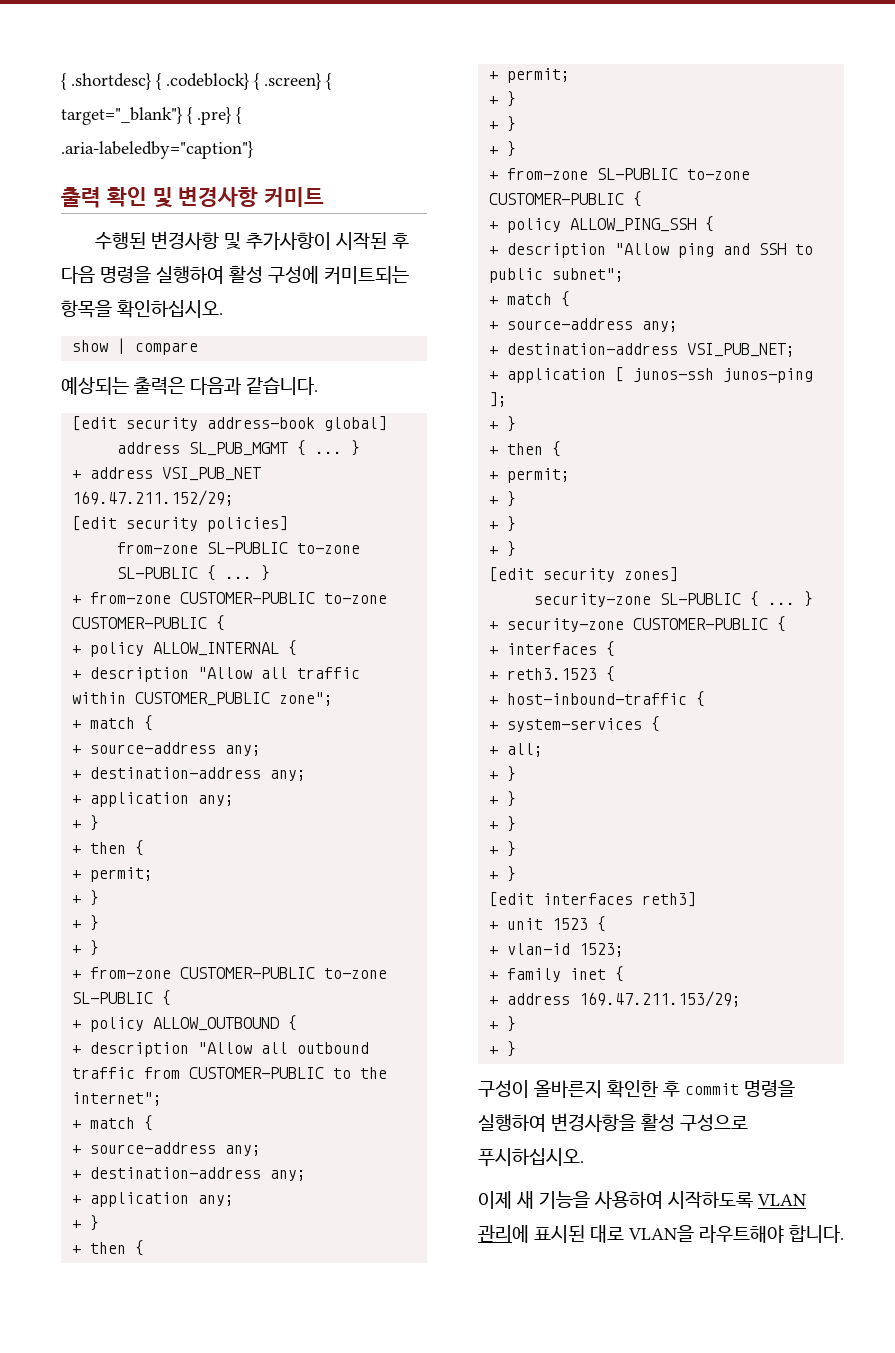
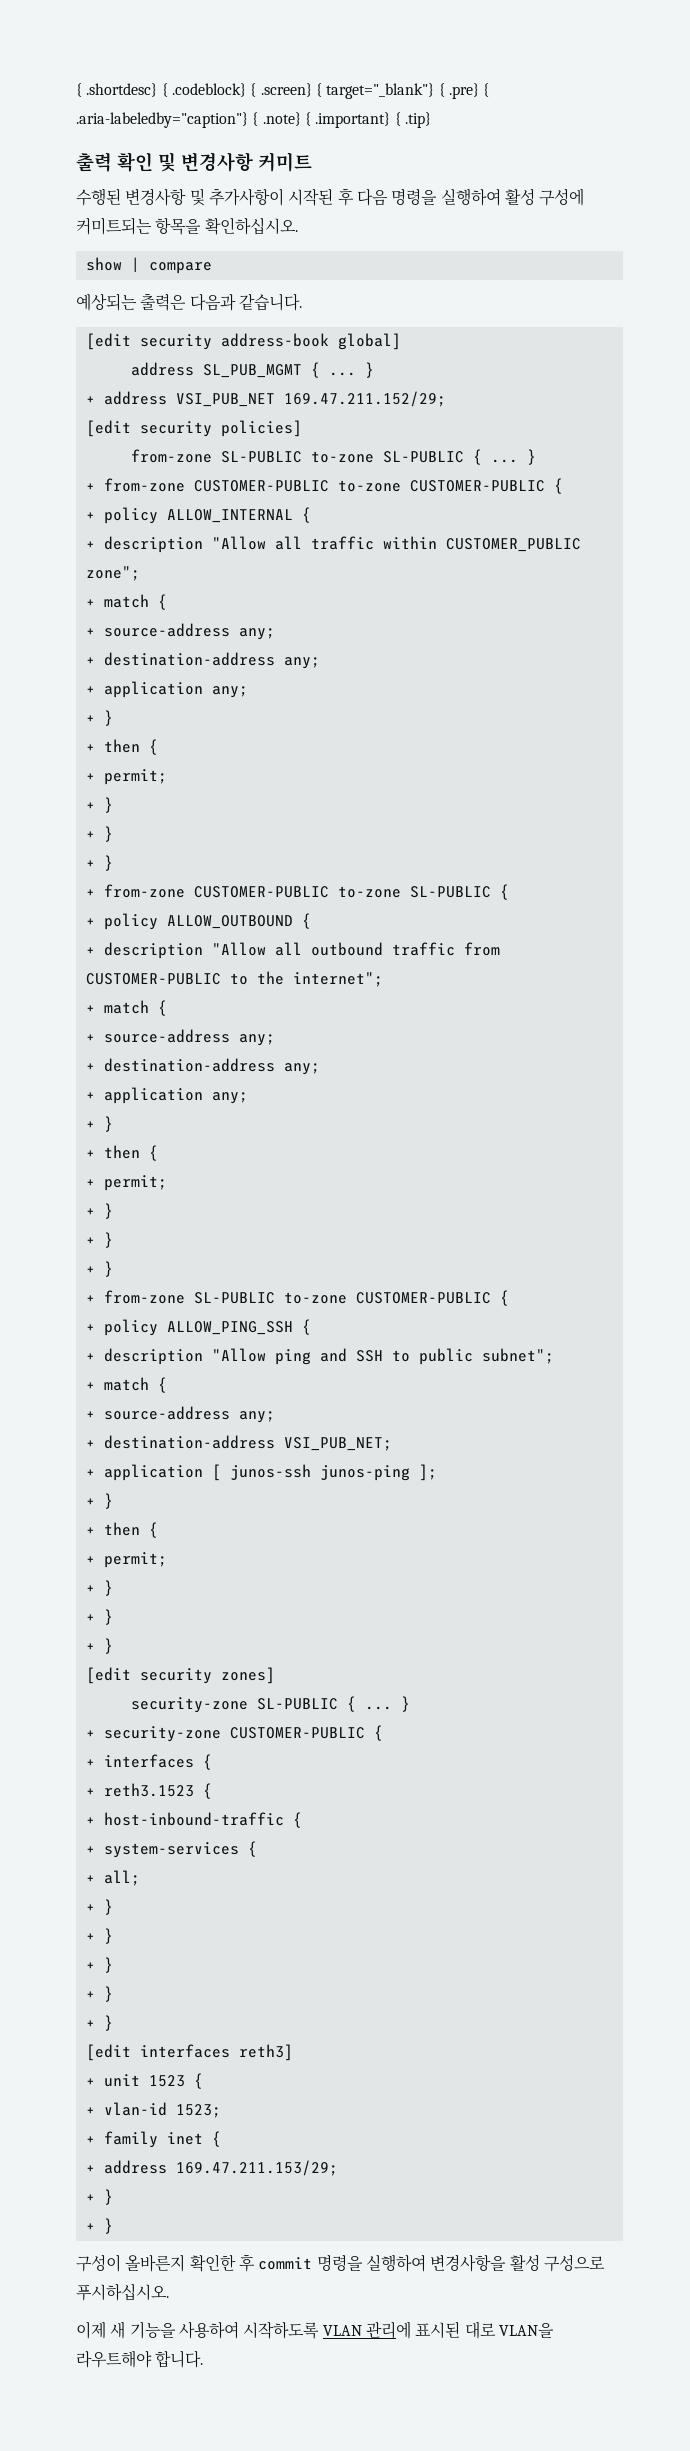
(253, 150) none -> [252,112,431,128] { .note} { .important} { .tip}

